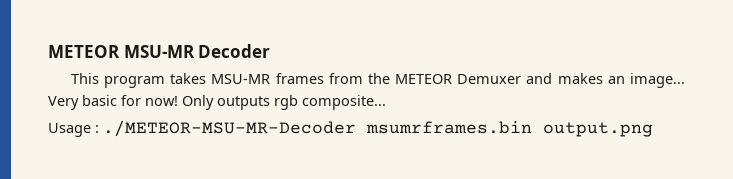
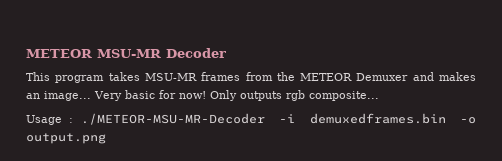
[366,121,532,134] msumrframes.bin -> [279,113,476,124] -i demuxedframes.bin -o

